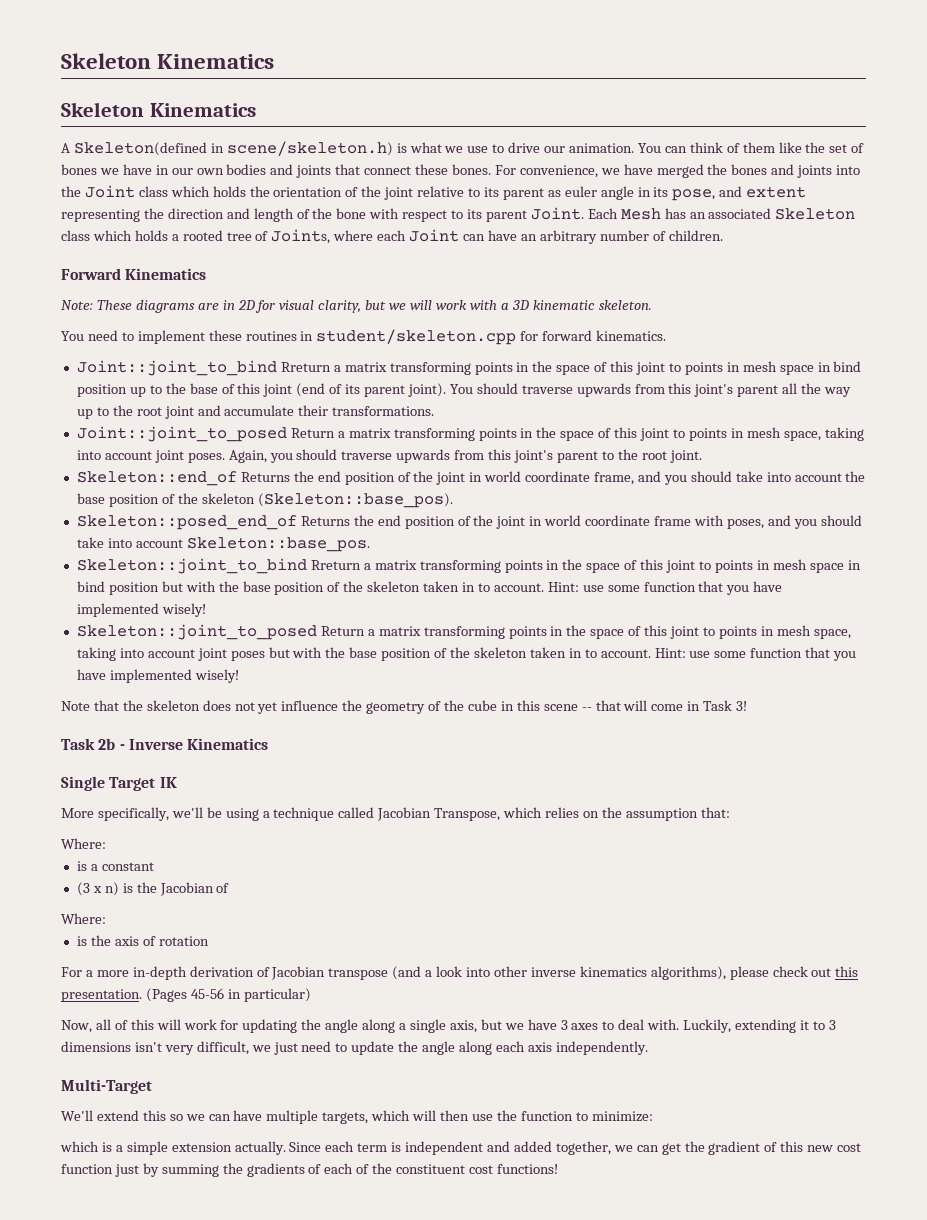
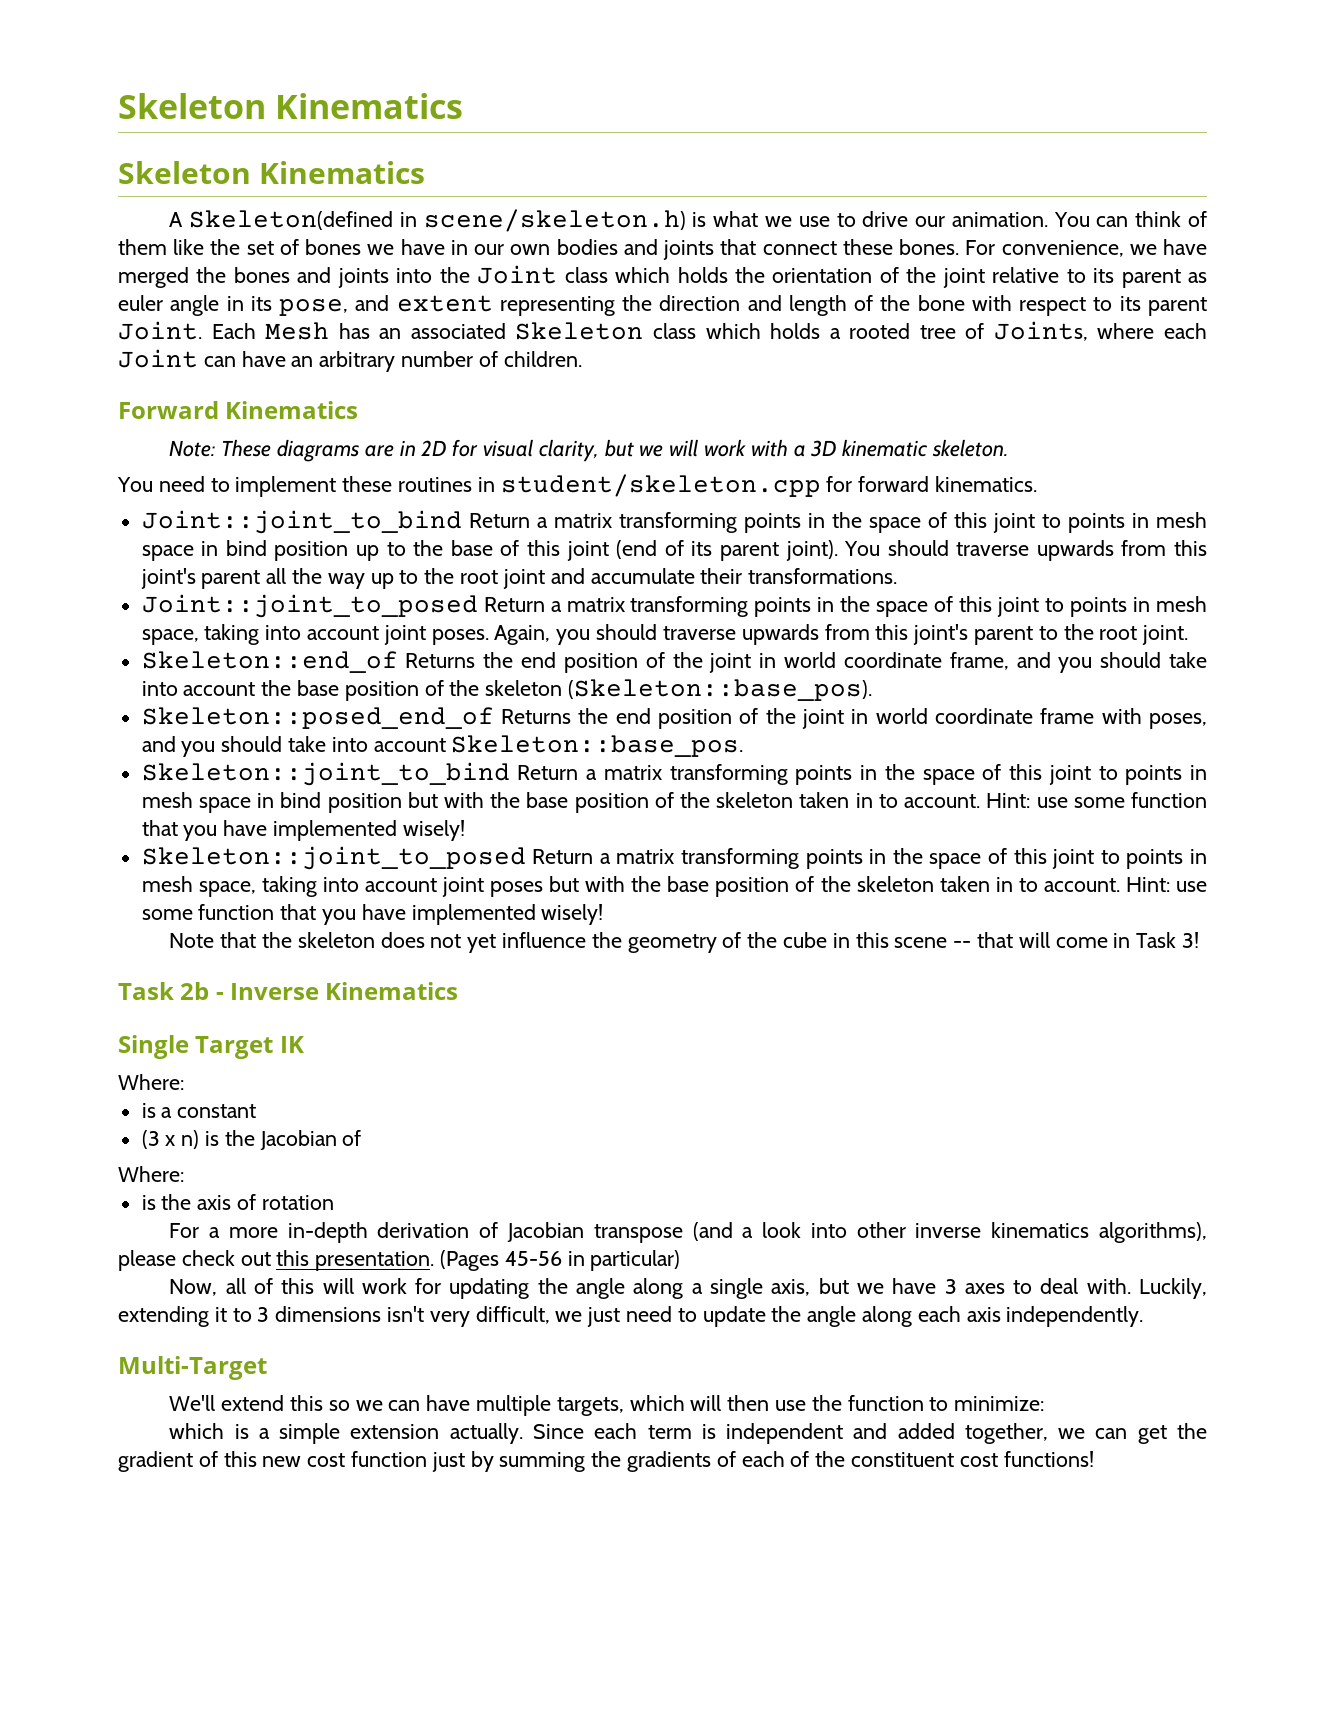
[280,362,331,372] Rreturn -> [468,513,530,528] Return
[310,560,361,570] Rreturn -> [517,765,579,780] Return
[61,807,730,821] // More specifically, we'll be using a technique called Jacobian Transpose, which relies on the assumption that: -> (304, 1044) none

